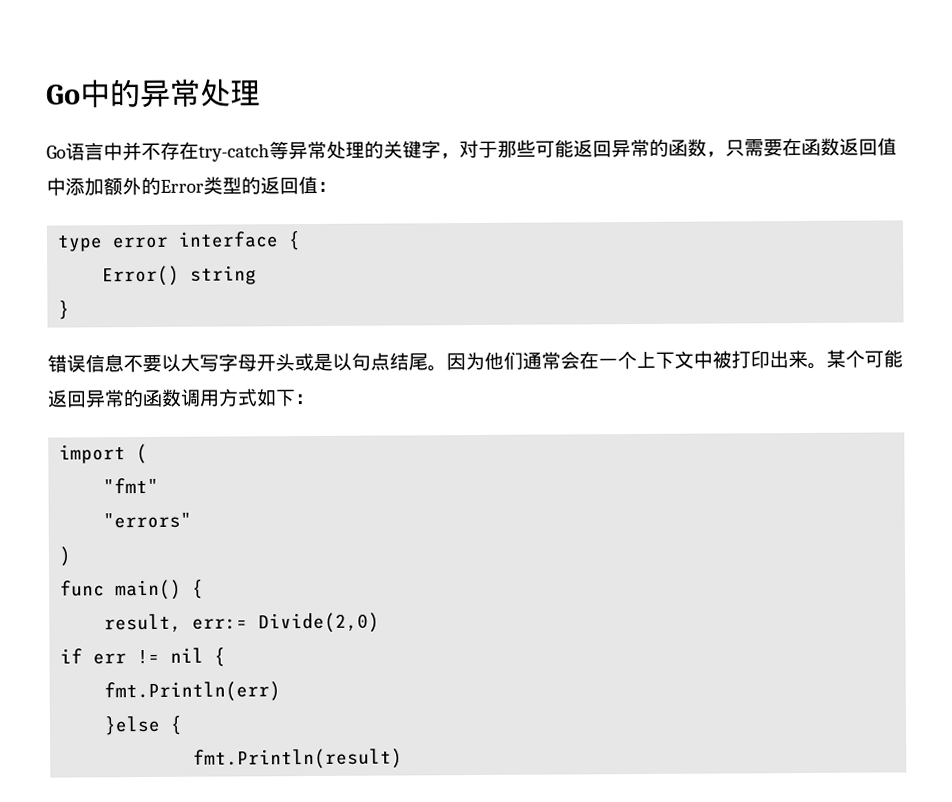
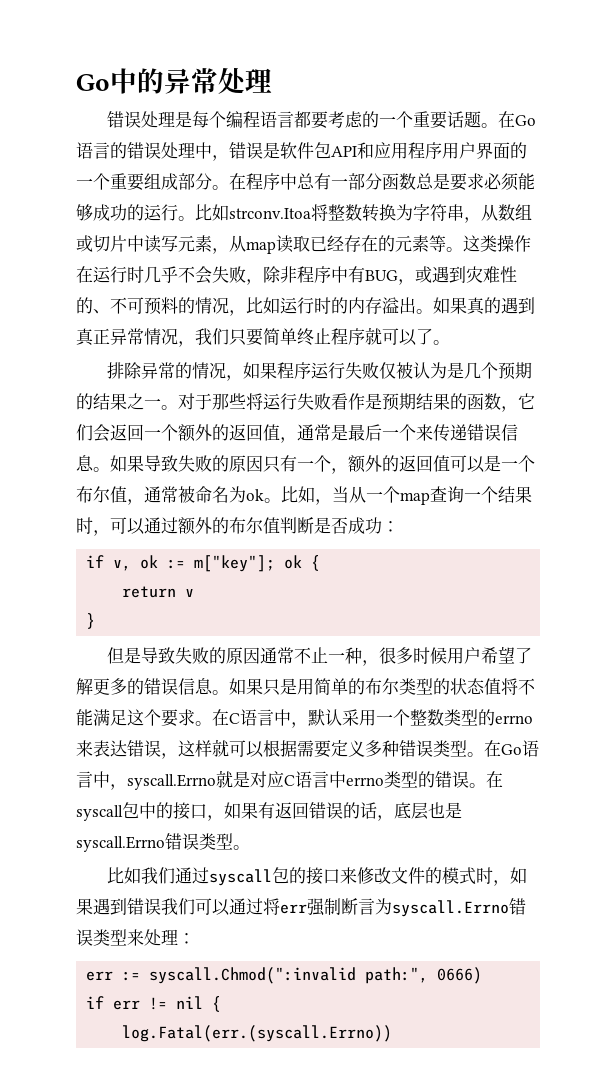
[46,137,897,162] [46,175,337,196] [57,231,302,252] [102,265,258,287] [58,300,71,320] [47,349,903,373] [47,388,315,408] [59,444,149,465] [103,477,160,494] [103,512,193,529] [59,546,73,567] [60,579,205,601] [104,612,381,634] Go语言中并不存在try-catch等异常处理的关键字，对于那些可能返回异常的函数，只需要在函数返回值中添加额外的Error类型的返回值： // type error interface { // Error() string // } // 错误信息不要以大写字母开头或是以句点结尾。因为他们通常会在一个上下文中被打印出来。某个可能返回异常的函数调用方式如下： // import ( // "fmt" // "errors" // ) // func main() { // result, err:= Divide(2,0) -> [107,111,537,129] [76,142,527,161] [76,173,535,191] [76,204,532,223] [76,235,531,254] [76,266,517,285] [76,297,535,316] [76,327,450,347] [107,362,533,381] [76,393,535,412] [76,424,518,443] [76,455,535,474] [76,486,532,505] [76,517,399,536] [86,555,321,572] [122,586,195,598] [86,613,96,629] [107,646,533,666] [76,678,535,696] [76,709,533,728] [76,739,539,759] [76,770,503,790] [76,802,462,821] [76,833,250,852] [107,867,528,886] [76,898,526,917] [76,929,195,946] [86,967,483,984] 错误处理是每个编程语言都要考虑的一个重要话题。在Go语言的错误处理中，错误是软件包API和应用程序用户界面的一个重要组成部分。在程序中总有一部分函数总是要求必须能够成功的运行。比如strconv.Itoa将整数转换为字符串，从数组或切片中读写元素，从map读取已经存在的元素等。这类操作在运行时几乎不会失败，除非程序中有BUG，或遇到灾难性的、不可预料的情况，比如运行时的内存溢出。如果真的遇到真正异常情况，我们只要简单终止程序就可以了。 // 排除异常的情况，如果程序运行失败仅被认为是几个预期的结果之一。对于那些将运行失败看作是预期结果的函数，它们会返回一个额外的返回值，通常是最后一个来传递错误信息。如果导致失败的原因只有一个，额外的返回值可以是一个布尔值，通常被命名为ok。比如，当从一个map查询一个结果时，可以通过额外的布尔值判断是否成功： // if v, ok := m["key"]; ok { // return v // } // 但是导致失败的原因通常不止一种，很多时候用户希望了解更多的错误信息。如果只是用简单的布尔类型的状态值将不能满足这个要求。在C语言中，默认采用一个整数类型的errno来表达错误，这样就可以根据需要定义多种错误类型。在Go语言中，syscall.Errno就是对应C语言中errno类型的错误。在syscall包中的接口，如果有返回错误的话，底层也是syscall.Errno错误类型。 // 比如我们通过syscall包的接口来修改文件的模式时，如果遇到错误我们可以通过将err强制断言为syscall.Errno错误类型来处理： // err := syscall.Chmod(":invalid path:", 0666)
[104,681,282,703] [104,715,184,736] [193,748,404,770] fmt.Println(err) // }else { // fmt.Println(result) -> [122,1025,393,1042] log.Fatal(err.(syscall.Errno))

